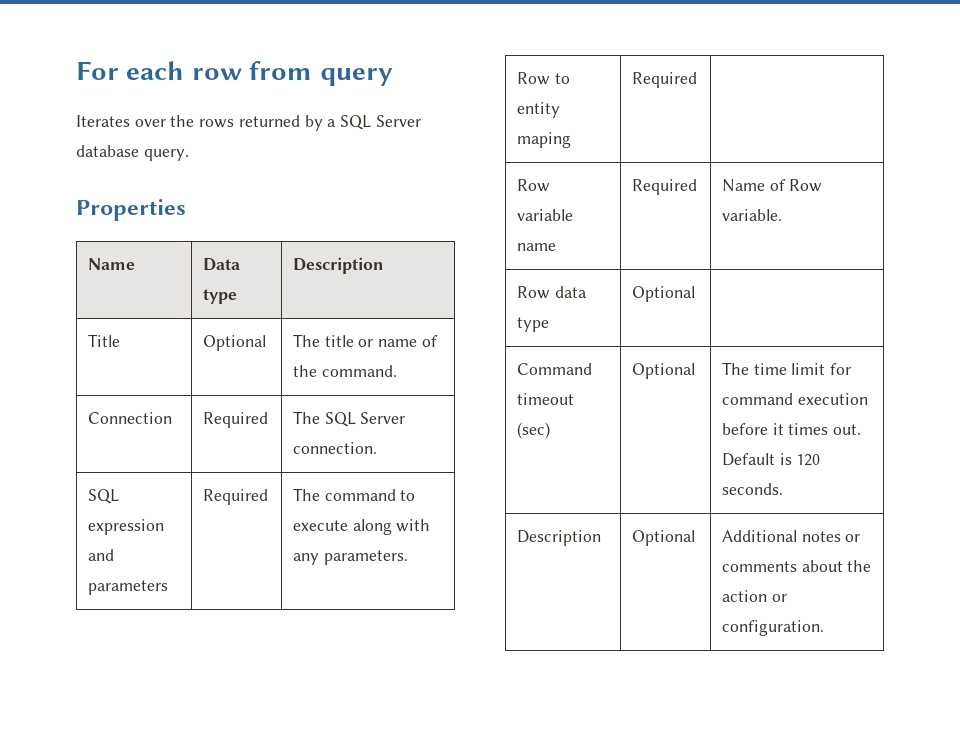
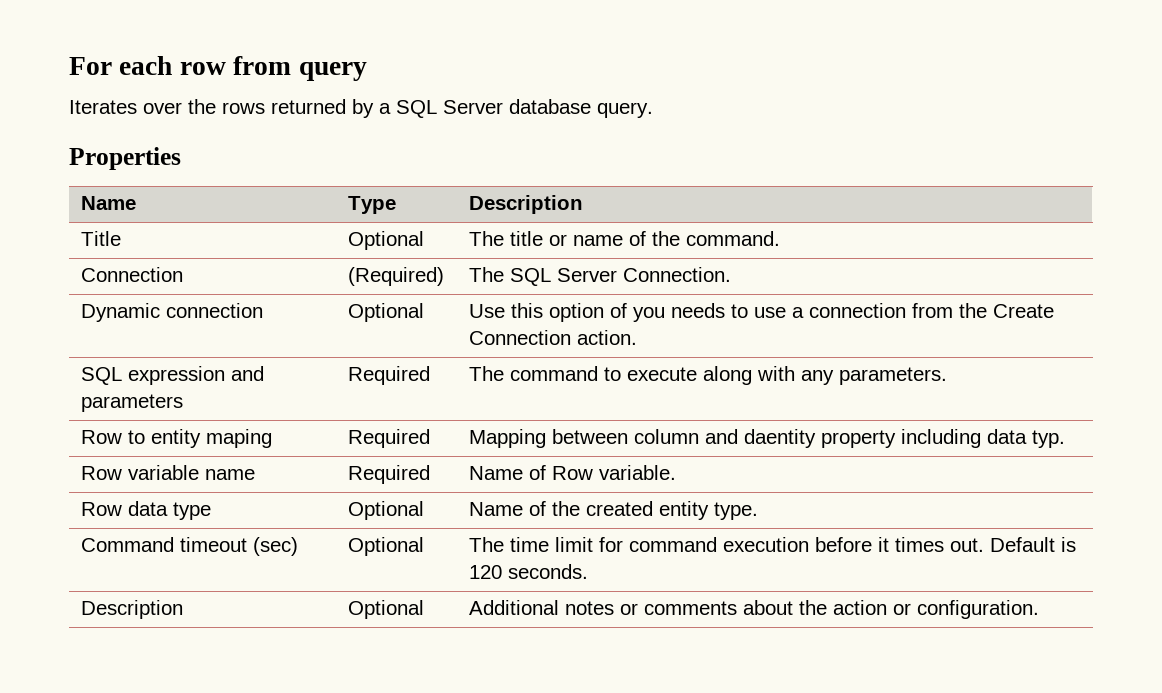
[202,258,240,271] [202,289,237,304] Data type -> [347,196,396,214] Type
[202,412,268,428] Required -> [347,267,444,286] (Required)
[292,442,377,454] connection. -> [622,267,731,282] [80,303,263,322] [347,303,424,322] [468,303,1054,322] [468,330,637,345] Connection. // Dynamic connection | Optional | Use this option of you needs to use a connection from the Create Connection action.
(697, 80) none -> [468,429,1065,448] Mapping between column and daentity property including data typ.
(695, 294) none -> [468,501,758,520] Name of the created entity type.

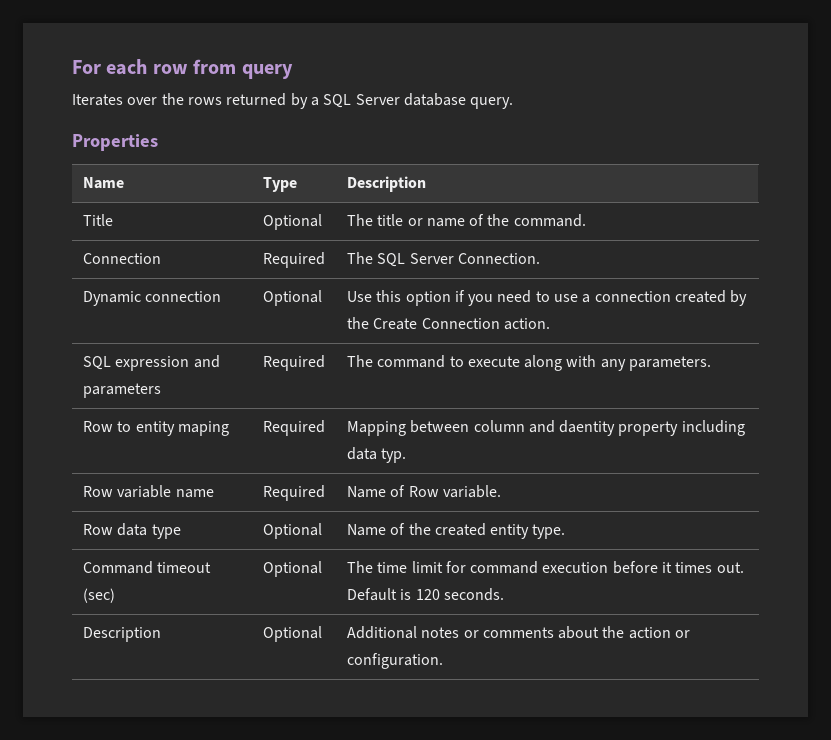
[347,267,444,286] (Required) -> [262,252,325,268] Required
[609,303,725,322] of you needs -> [454,290,532,306] if you need
[911,303,953,318] from -> [675,290,748,306] created by

